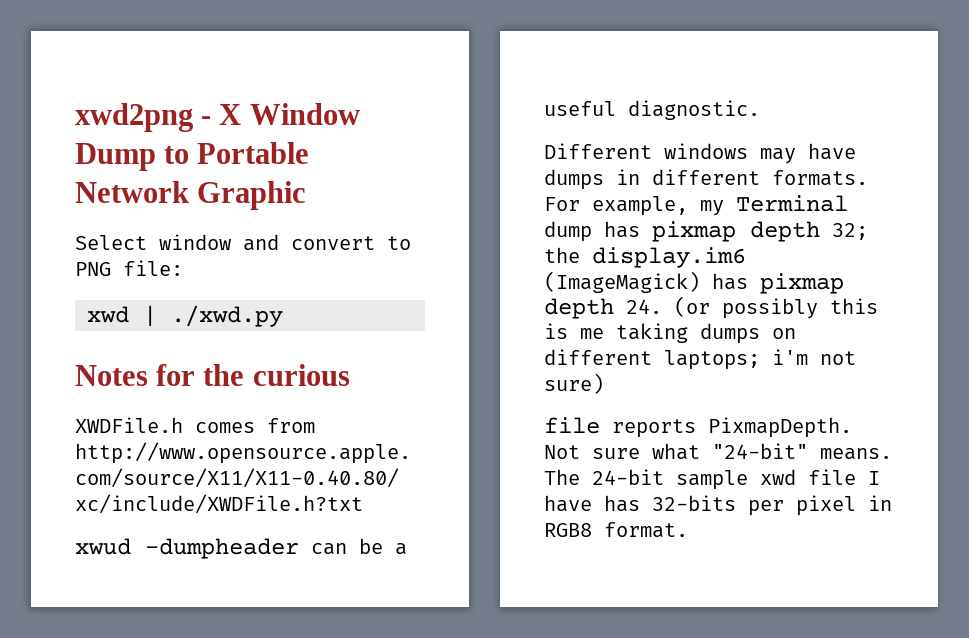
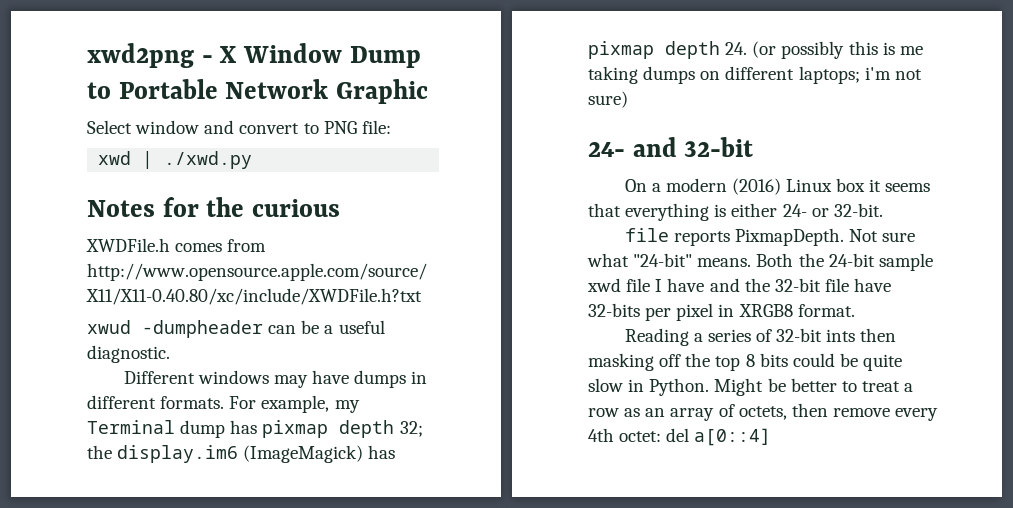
(604, 383) none -> [588,137,754,157] [624,178,931,195] [588,203,883,221] // 24- and 32-bit // On a modern (2016) Linux box it seems that everything is either 24- or 32-bit.
[544,469,580,485] The -> [756,253,824,267] Both the
[604,495,640,512] has -> [709,278,892,292] and the 32-bit file have
[544,523,592,537] RGB8 -> [738,304,793,317] XRGB8
(688, 530) none -> [624,328,897,346] [588,353,903,371] [588,378,914,396] [588,403,939,421] [588,428,772,446] // Reading a series of 32-bit ints then masking off the top 8 bits could be quite slow in Python. Might be better to treat a row as an array of octets, then remove every 4th octet: del a[0::4]

